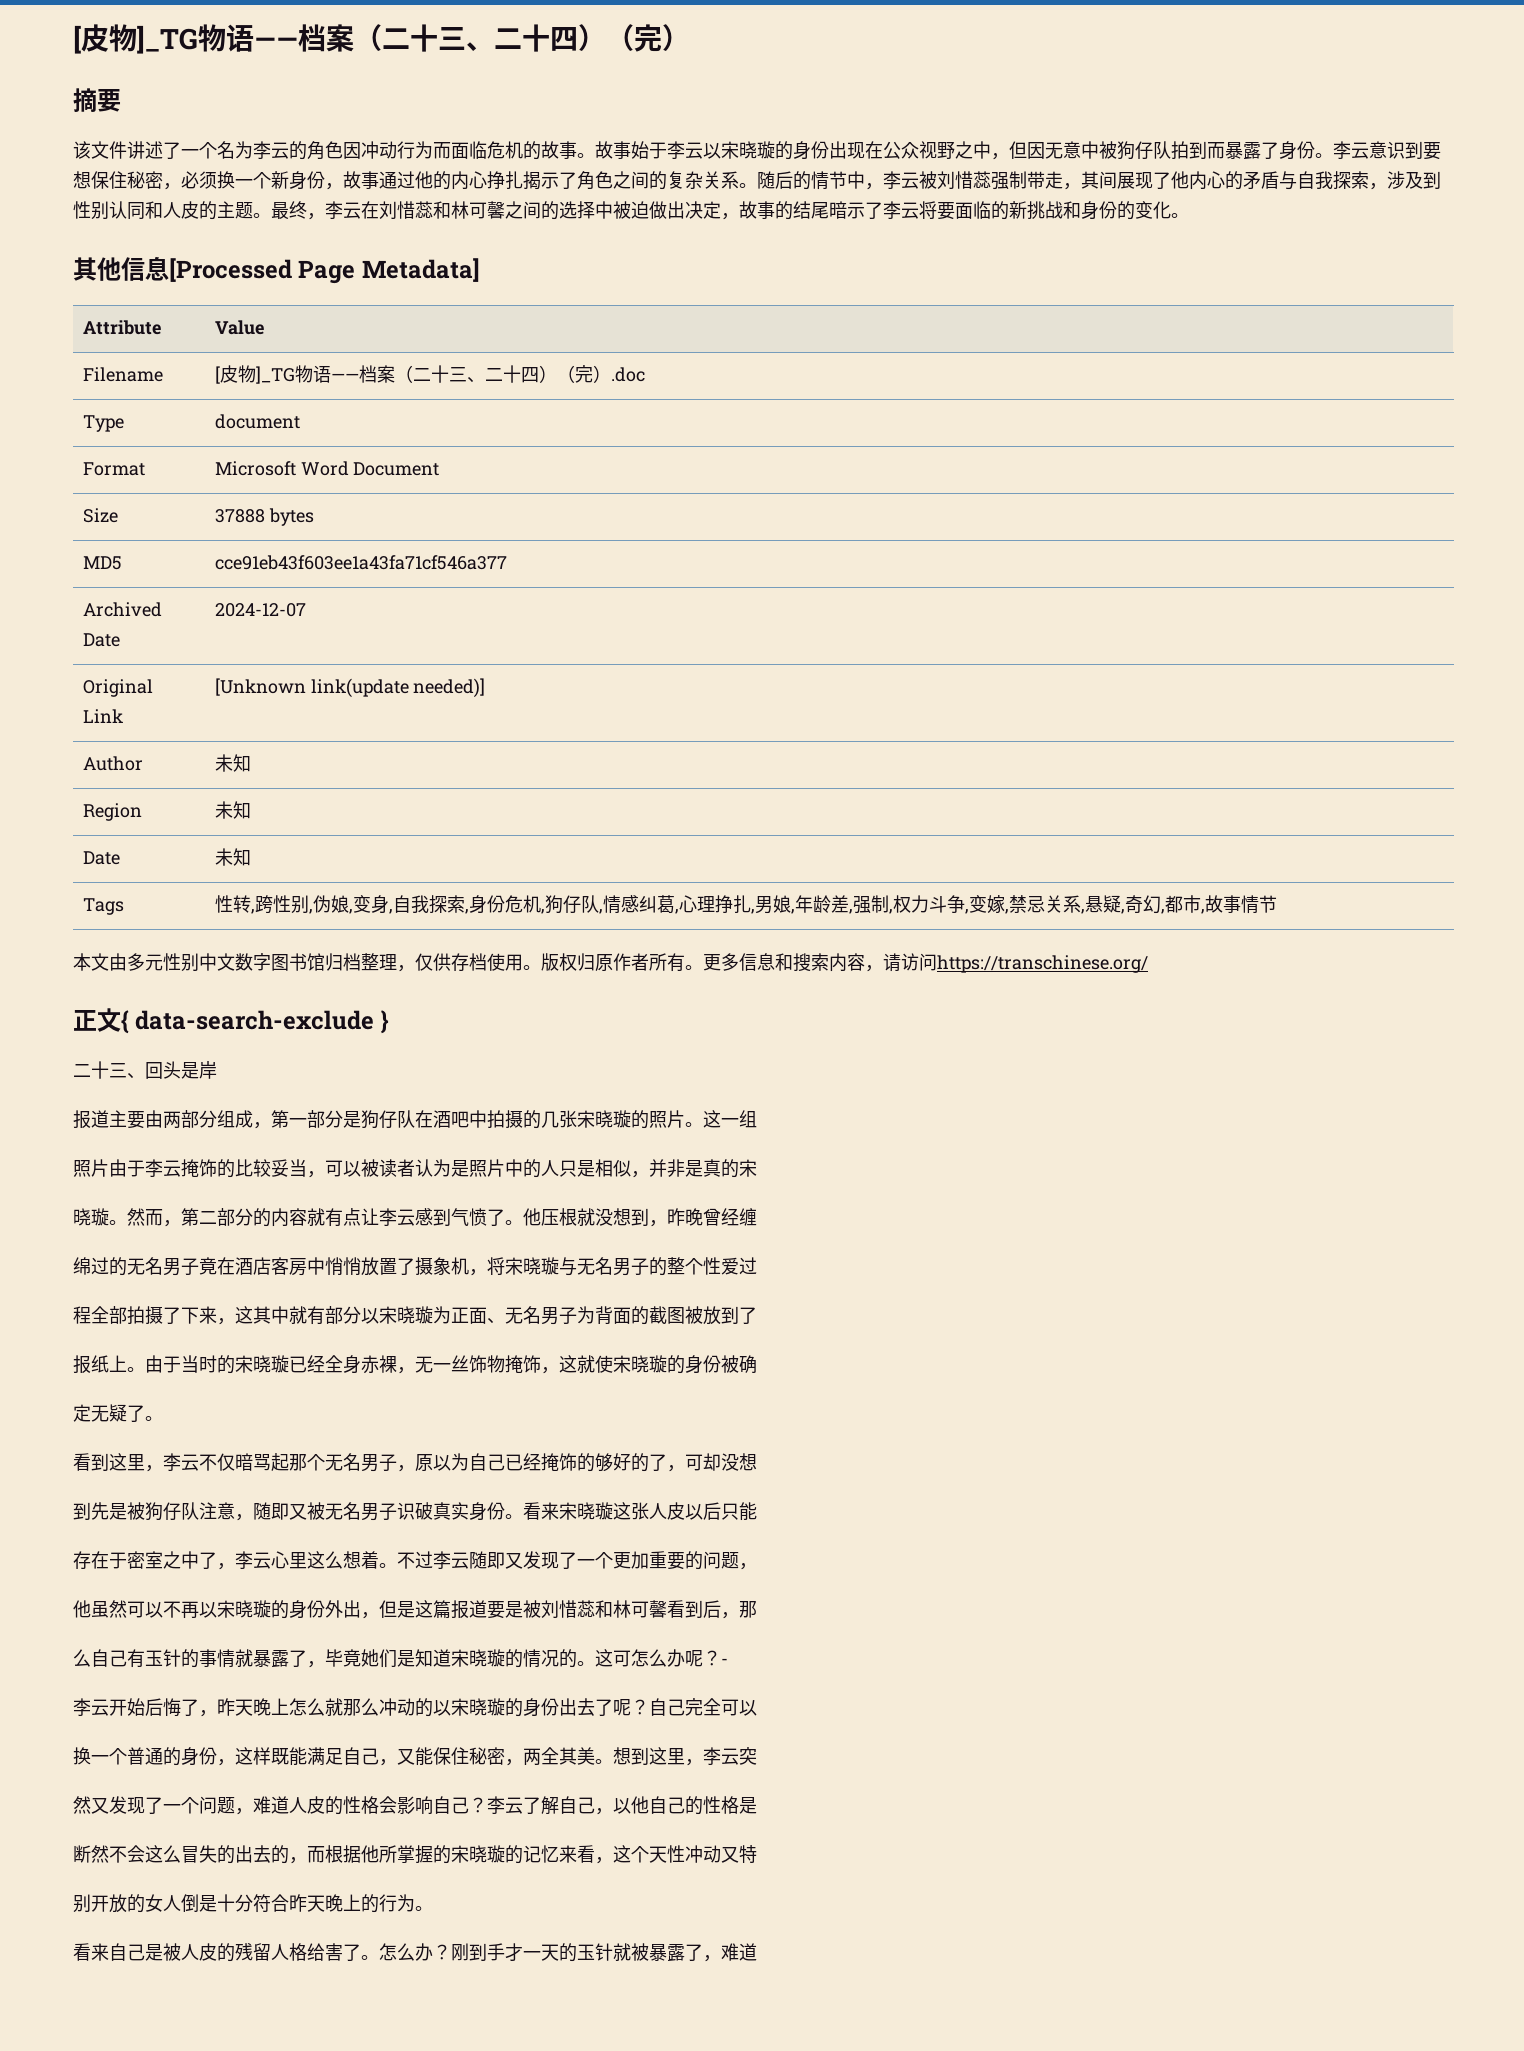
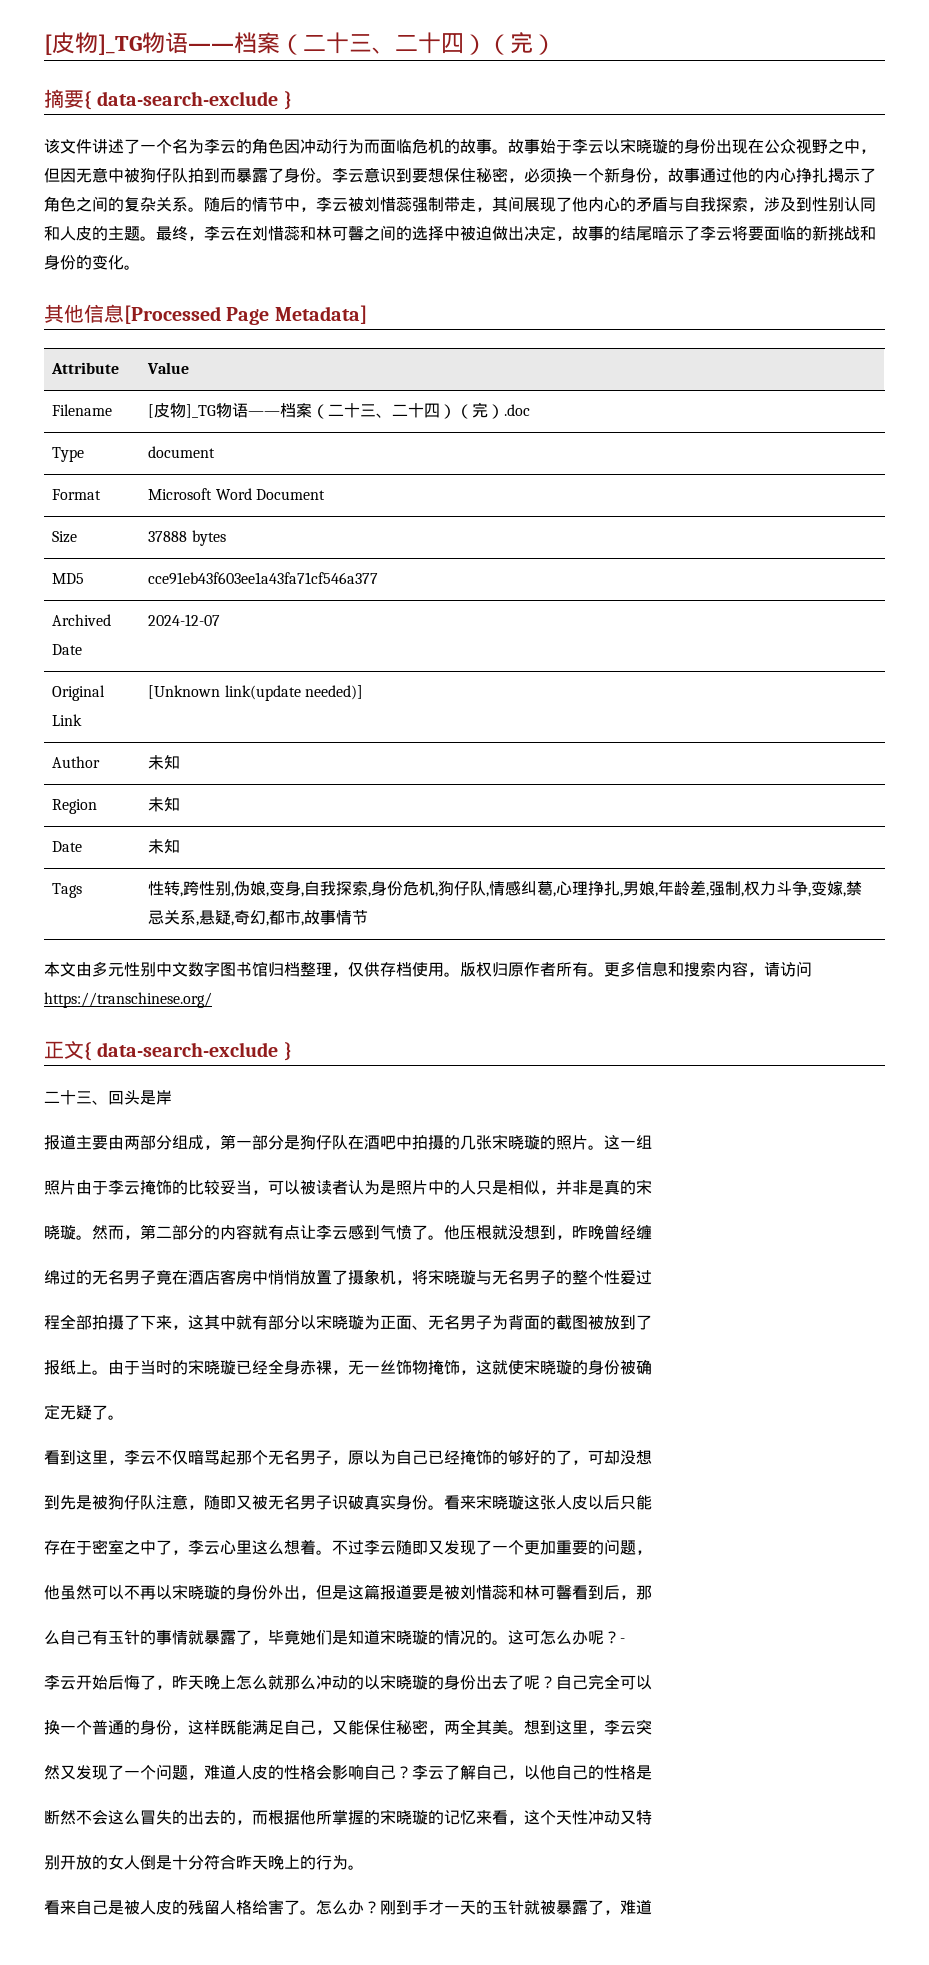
(121, 100) none -> [84,91,292,110] { data-search-exclude }

